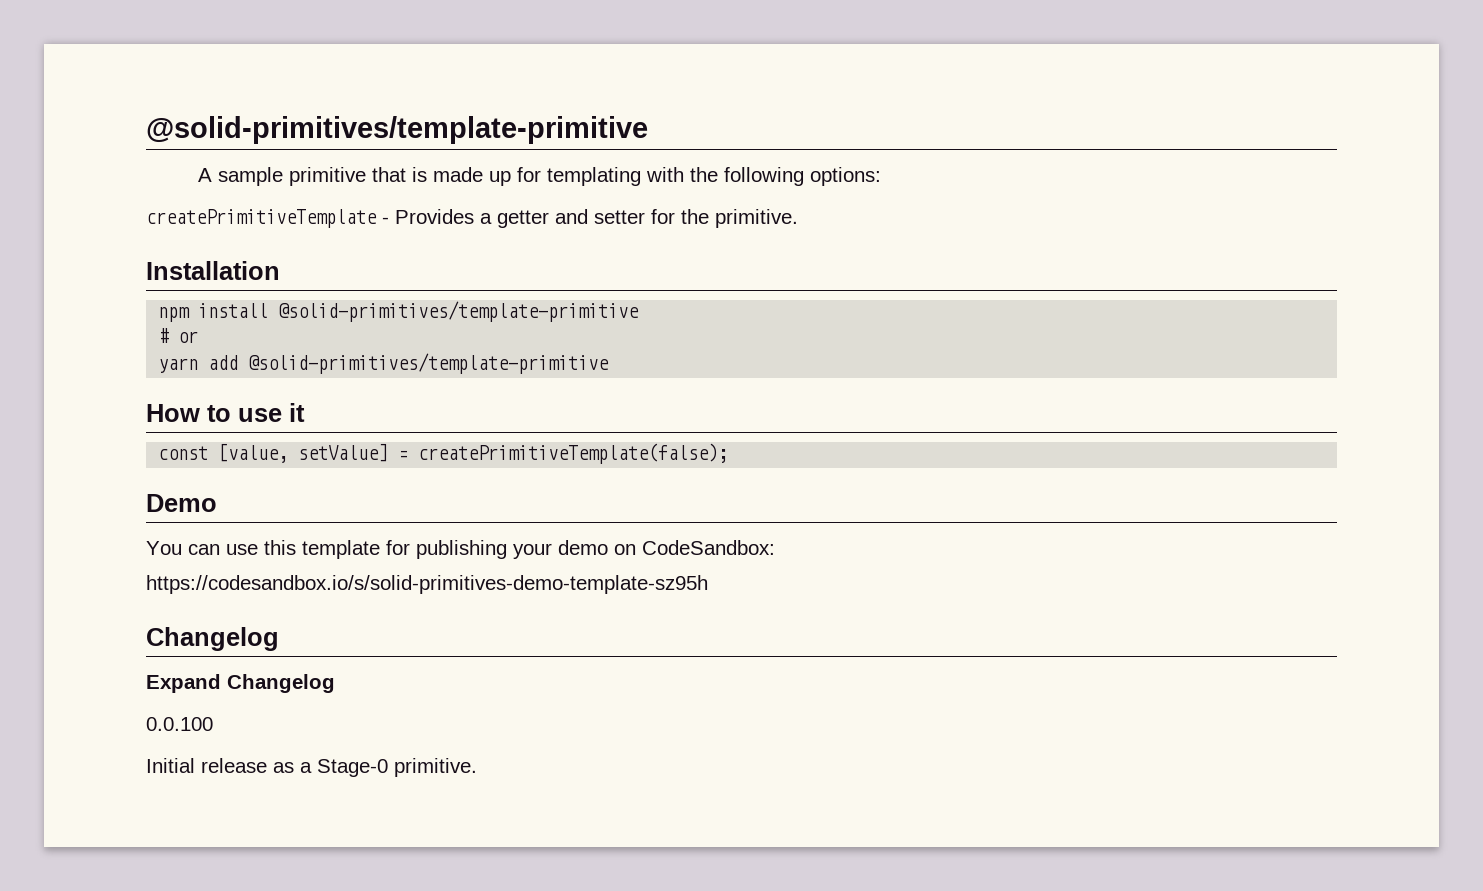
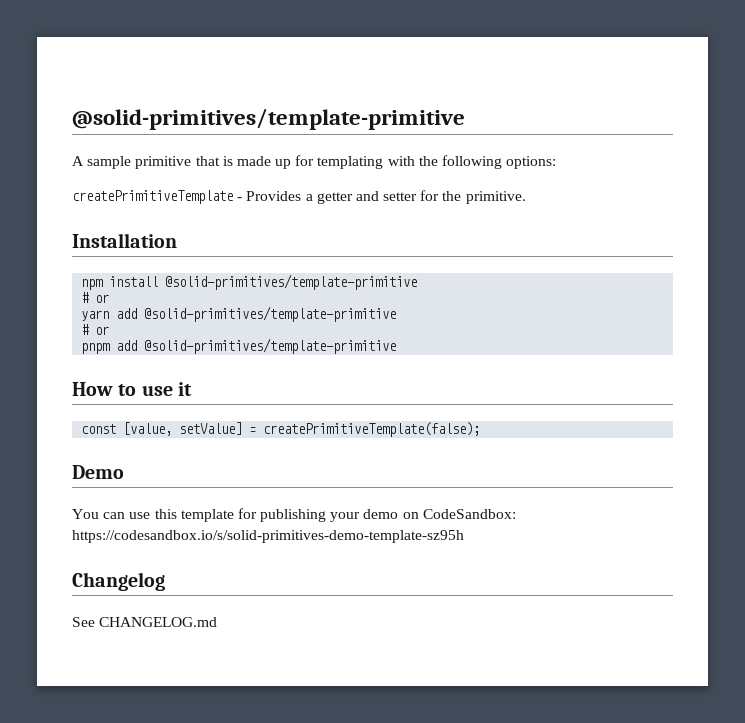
(610, 363) none -> [81,324,110,335] [81,338,397,354] // # or // pnpm add @solid-primitives/template-primitive
[146,674,335,693] [146,717,213,731] [146,758,477,777] Expand Changelog // 0.0.100 // Initial release as a Stage-0 primitive. -> [72,617,218,627] See CHANGELOG.md

